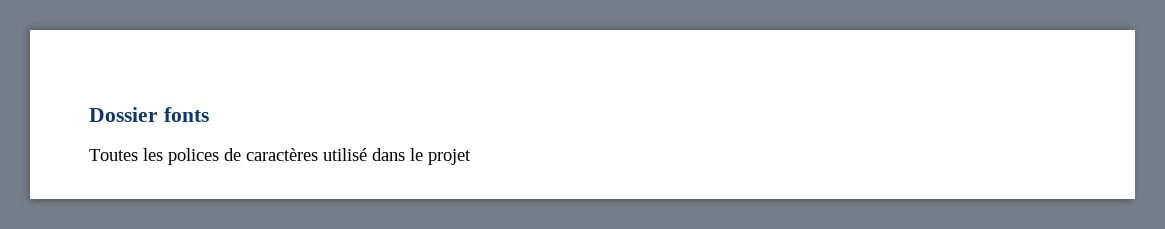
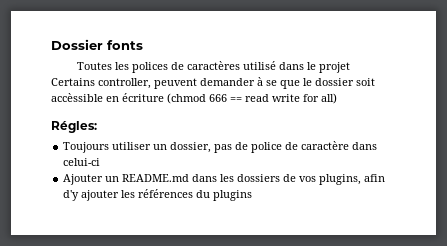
(471, 157) none -> [51,77,375,89] [51,93,337,104] [51,121,97,133] [63,141,378,153] [63,158,101,166] [63,174,386,185] [63,189,253,201] Certains controller, peuvent demander à se que le dossier soit accèssible en écriture (chmod 666 == read write for all) // Régles: // Toujours utiliser un dossier, pas de police de caractère dans celui-ci // Ajouter un README.md dans les dossiers de vos plugins, afin d'y ajouter les références du plugins

